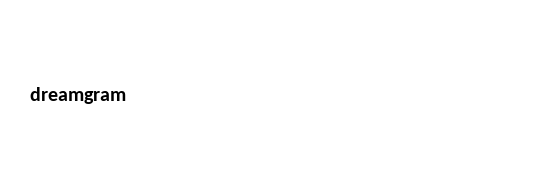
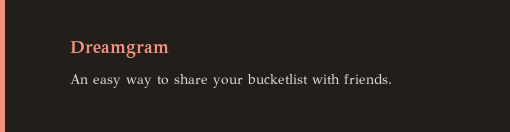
[30,87,126,104] dreamgram -> [70,41,169,58] [70,74,392,88] Dreamgram // An easy way to share your bucketlist with friends.

